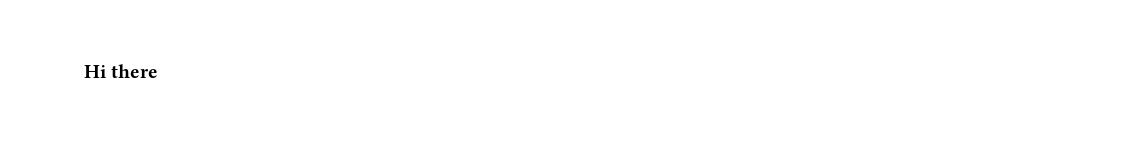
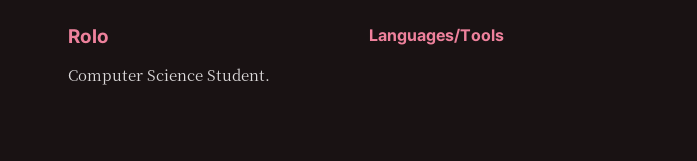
[84,64,159,78] Hi there -> [68,29,109,44] [68,68,271,85] [369,28,504,45] Rolo // Computer Science Student. // Languages/Tools

